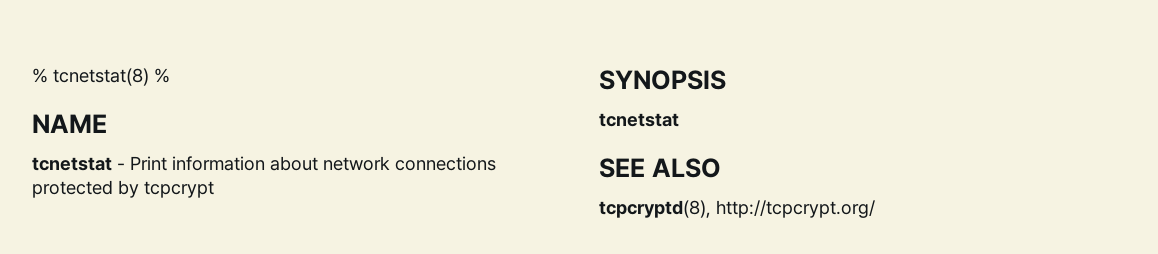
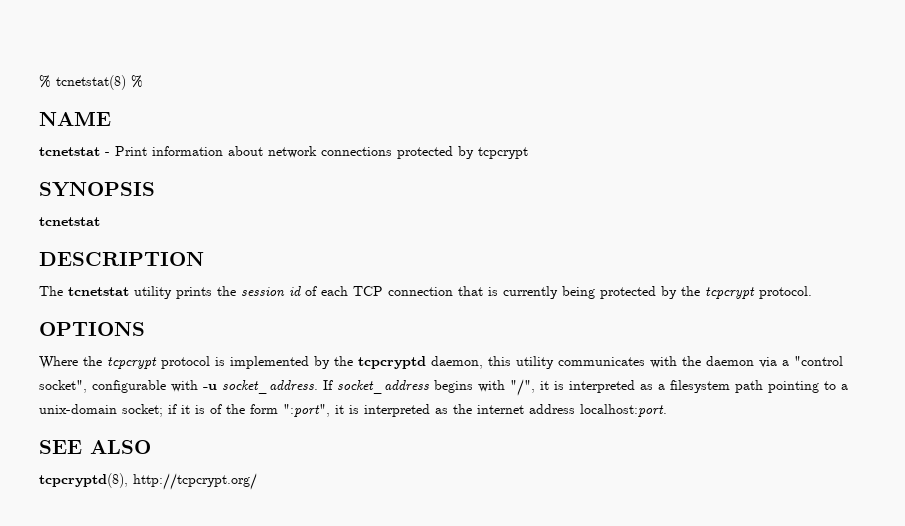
(679, 120) none -> [39,252,204,266] [39,286,812,299] [39,322,145,336] [39,356,843,369] [39,379,848,396] [39,404,667,417] // DESCRIPTION // The tcnetstat utility prints the session id of each TCP connection that is currently being protected by the tcpcrypt protocol. // OPTIONS // Where the tcpcrypt protocol is implemented by the tcpcryptd daemon, this utility communicates with the daemon via a "control socket", configurable with -u socket_address. If socket_address begins with "/", it is interpreted as a filesystem path pointing to a unix-domain socket; if it is of the form ":port", it is interpreted as the internet address localhost:port.

